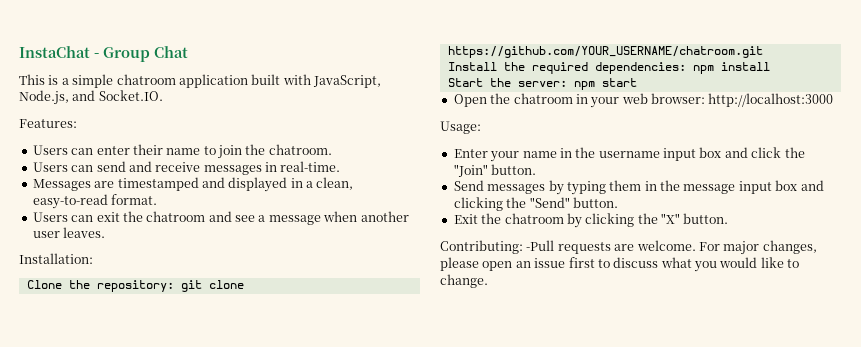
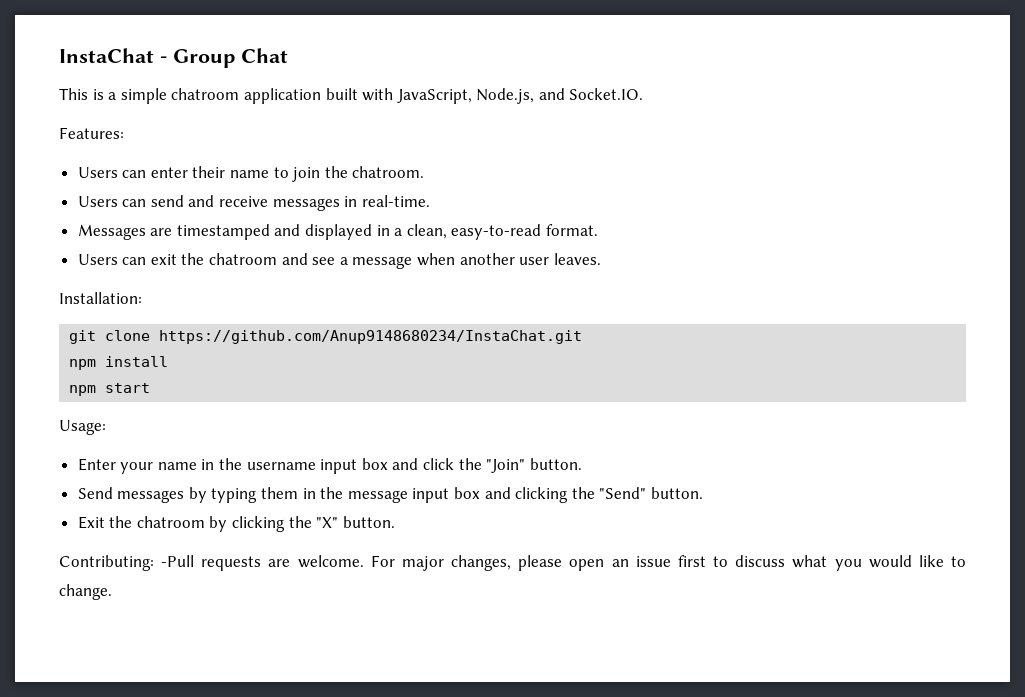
[26,280,244,292] [447,46,763,58] [447,62,686,74] Clone the repository: git clone https://github.com/YOUR_USERNAME/chatroom.git // Install the required dependencies: -> [69,330,583,344] git clone https://github.com/Anup9148680234/InstaChat.git //
[447,78,567,87] Start the server: -> (169, 361) none
[453,93,834,108] // Open the chatroom in your web browser: http://localhost:3000 -> (151, 388) none

